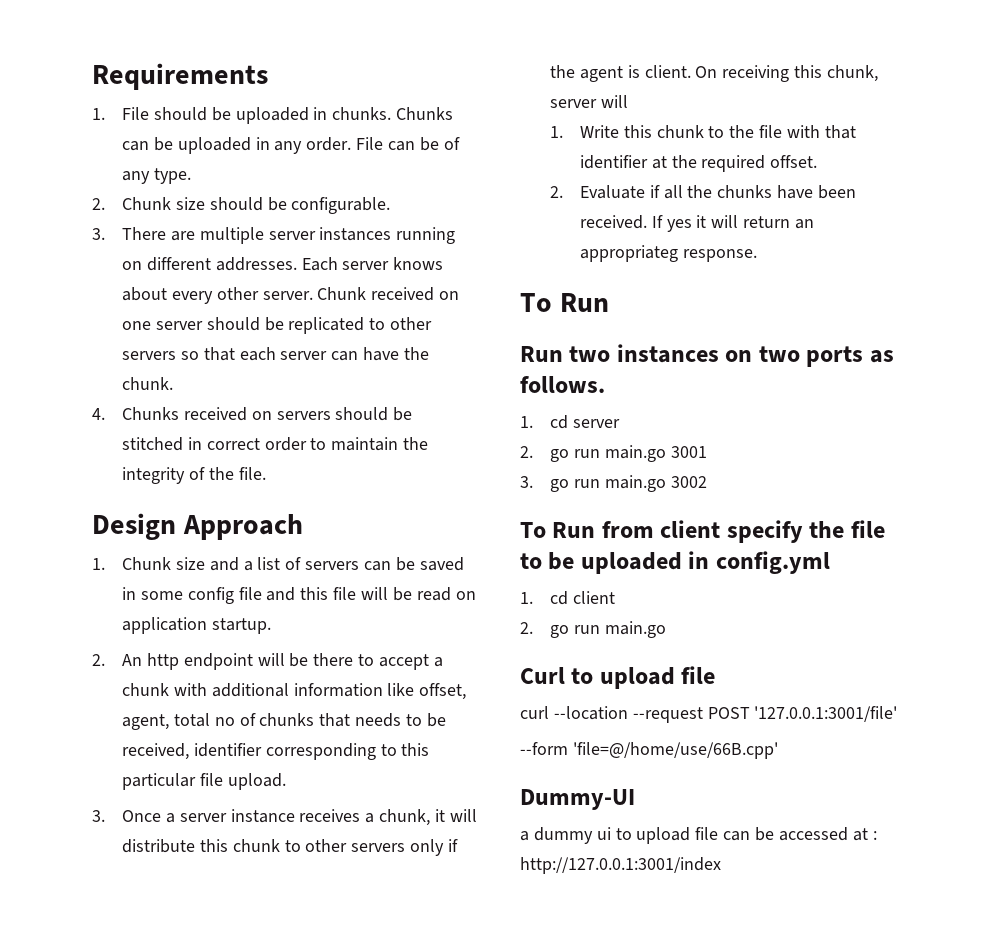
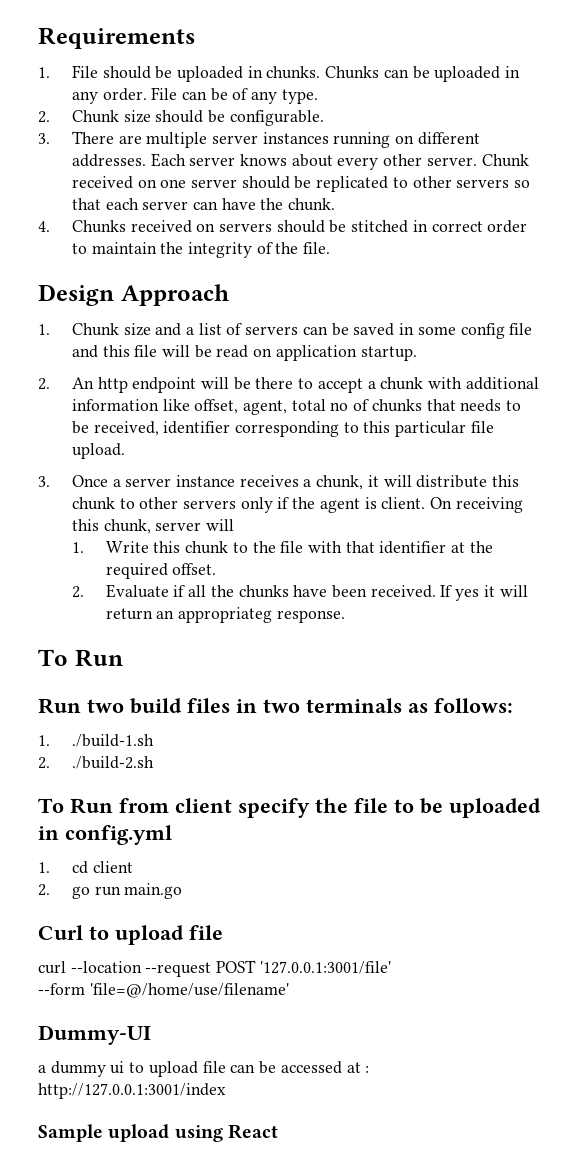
[616,344,894,367] [520,376,605,393] [520,415,620,429] [520,445,707,462] [520,475,707,492] instances on two ports as follows. // 1. cd server // 2. go run main.go 3001 // 3. go run main.go 3002 -> [130,698,513,714] [38,734,154,747] [38,756,154,769] build files in two terminals as follows: // 1. ./build-1.sh // 2. ./build-2.sh
[572,742,778,759] 'file=@/home/use/66B.cpp' -> [89,983,289,998] 'file=@/home/use/filename'
(721, 865) none -> [38,1124,278,1142] // Sample upload using React

